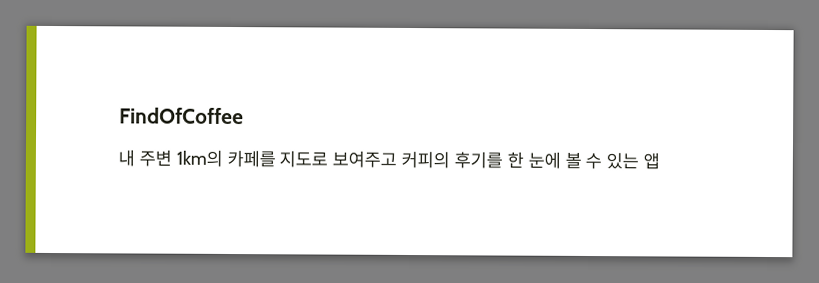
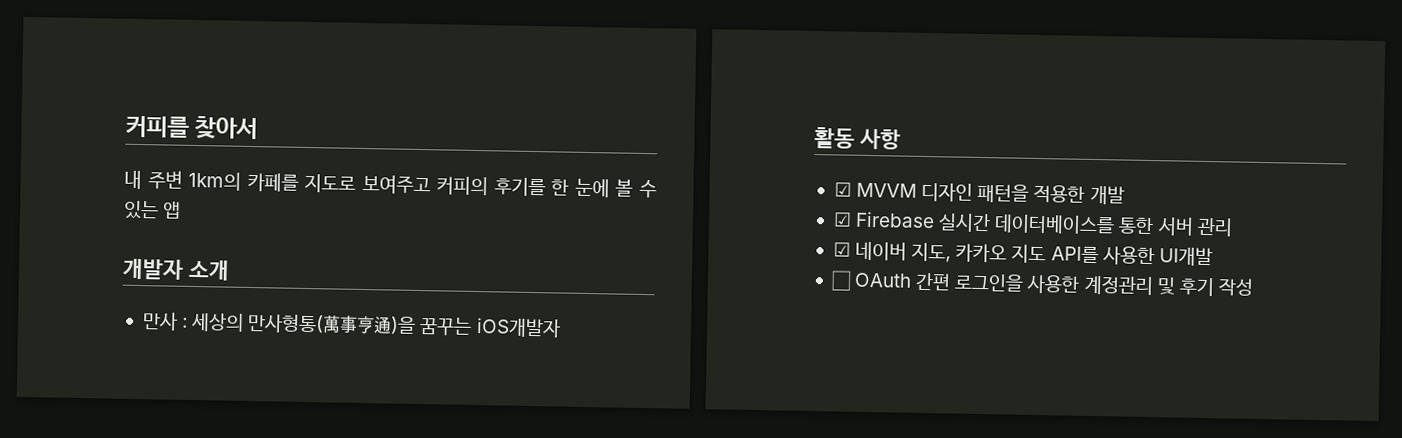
[119,107,244,125] FindOfCoffee -> [125,115,259,140] 커피를 찾아서
(661, 161) none -> [122,258,230,281] [141,312,561,338] [814,127,901,150] [833,182,1125,205] [832,211,1233,237] [832,241,1213,267] [830,270,1254,297] // 개발자 소개 // 만사 : 세상의 만사형통(萬事亨通)을 꿈꾸는 iOS개발자 // 활동 사항 // ☑ MVVM 디자인 패턴을 적용한 개발 // ☑ Firebase 실시간 데이터베이스를 통한 서버 관리 // ☑ 네이버 지도, 카카오 지도 API를 사용한 UI개발 // ☐ OAuth 간편 로그인을 사용한 계정관리 및 후기 작성

